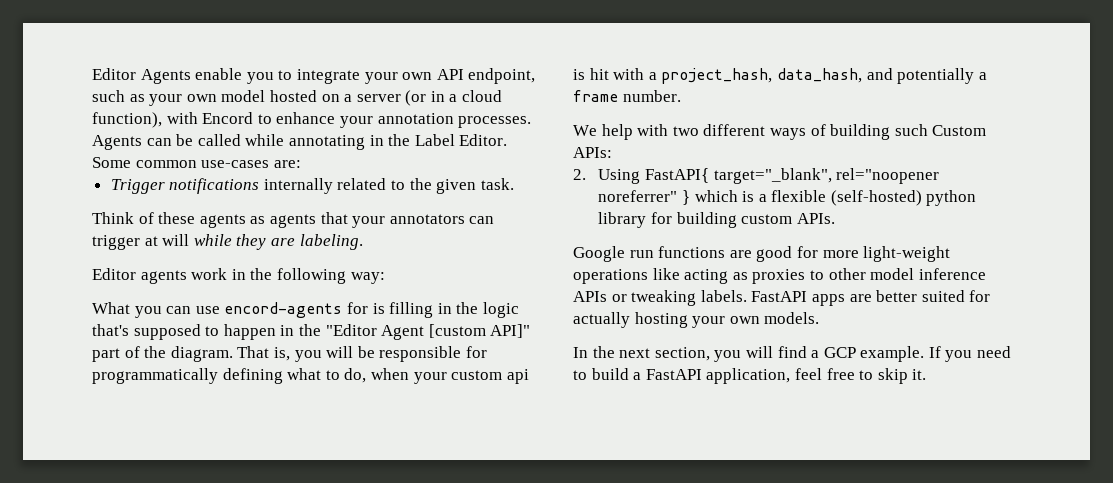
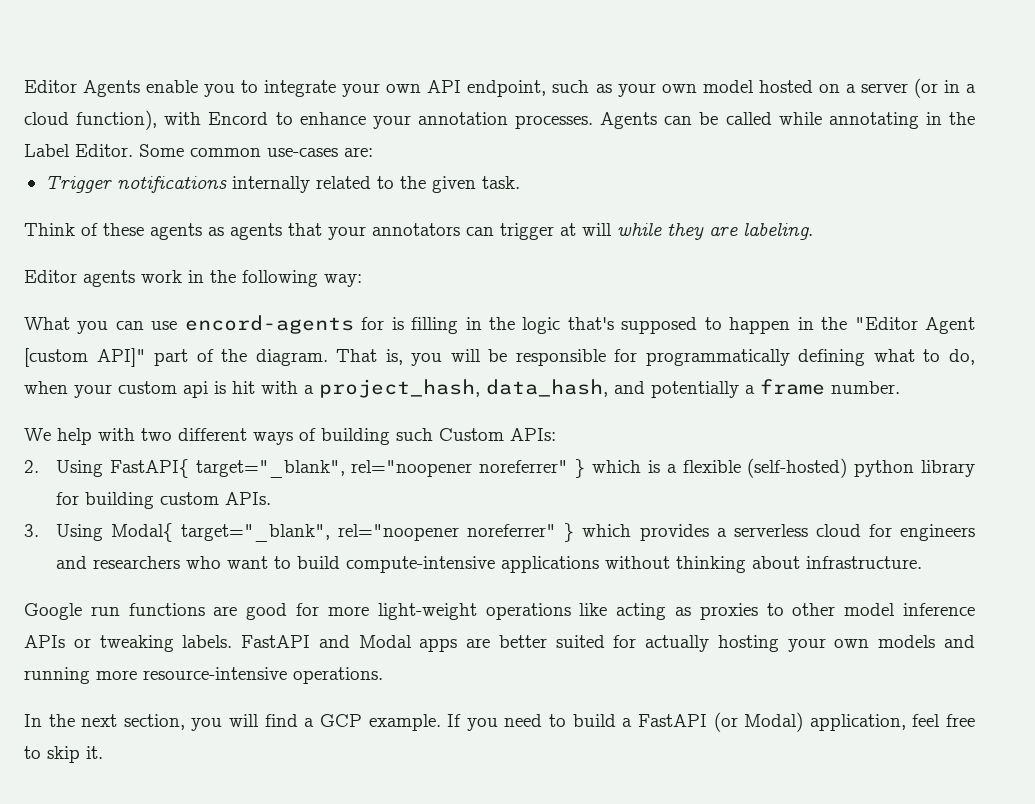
(835, 218) none -> [24,523,975,542] [55,556,922,573] // 3. Using Modal{ target="_blank", rel="noopener noreferrer" } which provides a serverless cloud for engineers and researchers who want to build compute-intensive applications without thinking about infrastructure.
(808, 296) none -> [318,635,412,648] and Modal
[764,312,820,324] models. -> [878,635,975,648] [24,667,383,684] models and running more resource-intensive operations.
(702, 374) none -> [713,712,804,732] (or Modal)

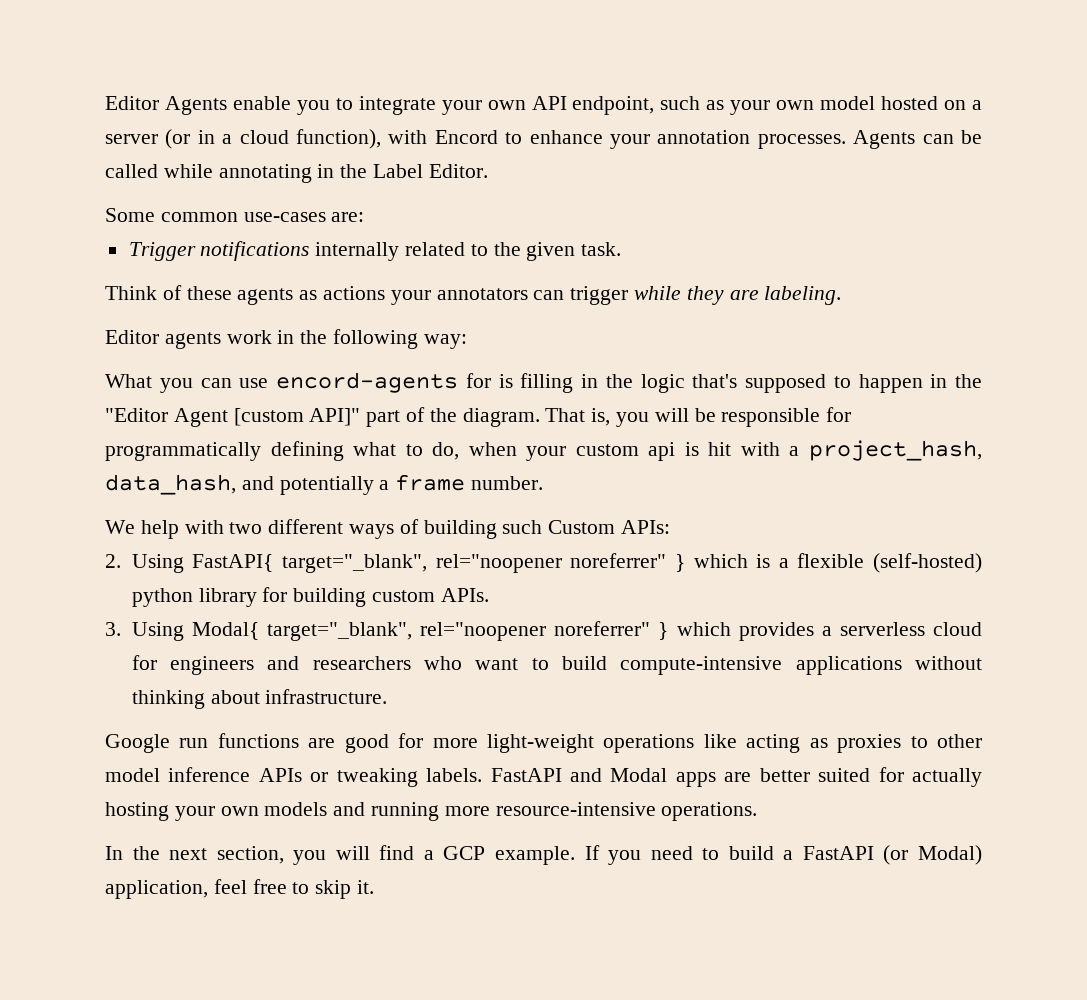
(133, 150) none -> (488, 171) //
[230,223,322,240] agents that -> [323,286,386,300] actions
[560,223,612,236] at will -> (629, 295) none

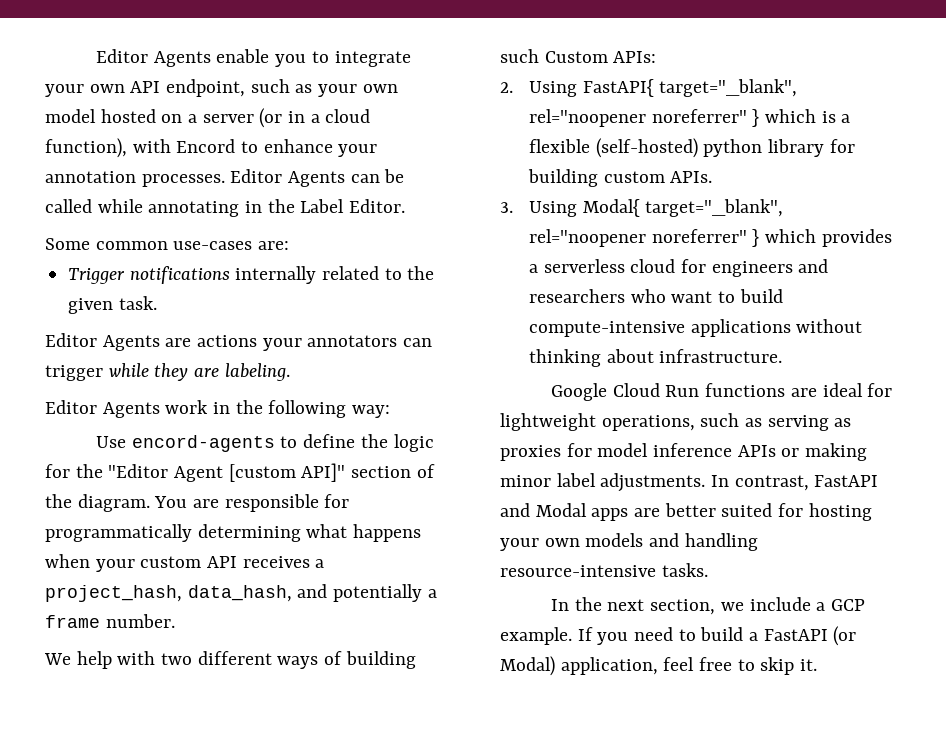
(846, 141) none -> [230,169,283,183] Editor
[105,285,318,305] Think of these agents as -> [45,333,192,351] Editor Agents are
[164,332,221,349] agents -> [102,402,160,418] Agents
[105,372,948,393] What you can use encord-agents for is filling in the logic that's supposed to happen in -> [96,434,434,452] [45,464,70,478] Use encord-agents to define the logic for
[366,410,401,427] part -> [351,466,412,478] section
[545,407,852,427] [105,441,780,461] That is, you will be responsible for programmatically defining what to do, when your custom api is hit with -> [154,494,350,512] [45,524,422,542] [45,554,310,572] You are responsible for programmatically determining what happens when your custom API receives
[179,733,983,753] [105,767,483,787] run functions are good for more light-weight operations like acting as proxies to other model inference APIs or tweaking labels. -> [612,383,893,397] [500,413,852,431] [500,443,868,461] [500,473,809,492] Cloud Run functions are ideal for lightweight operations, such as serving as proxies for model inference APIs or making minor label adjustments. In contrast,
[912,768,983,787] actually -> (804, 510) none
[371,802,758,821] running more resource-intensive operations. -> [684,533,758,551] [500,563,708,577] handling resource-intensive tasks.
[293,845,415,865] you will find -> [720,597,811,611] we include

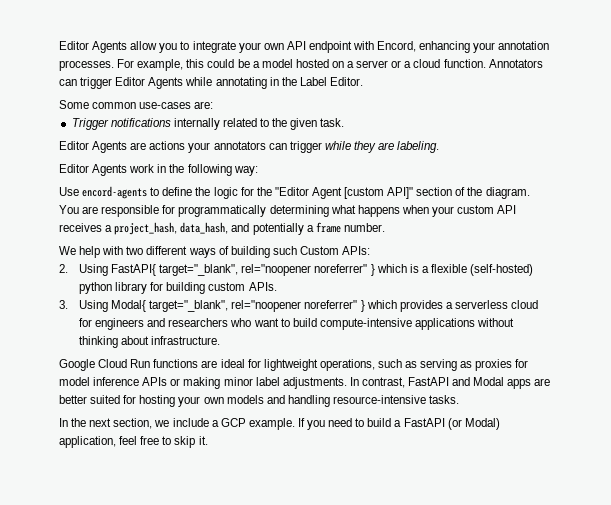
[96,49,270,67] Editor Agents enable -> [59,41,158,53] Editor Agents allow
[166,79,398,97] endpoint, such as your own -> [308,41,550,53] [59,59,260,71] endpoint with Encord, enhancing your annotation processes. For example, this could be a
[259,108,371,128] [45,138,378,158] [45,169,405,187] [45,199,92,213] (or in a cloud function), with Encord to enhance your annotation processes. Editor Agents can be called -> [391,59,543,68] [59,77,184,89] or a cloud function. Annotators can trigger Editor Agents

